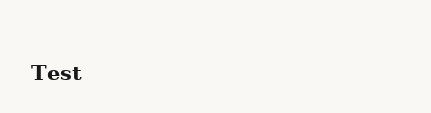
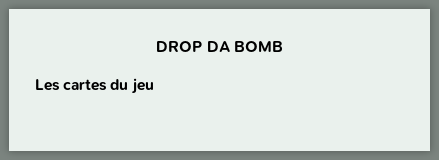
[31,65,82,80] Test -> [156,41,283,52] [35,78,154,94] DROP DA BOMB // Les cartes du jeu

